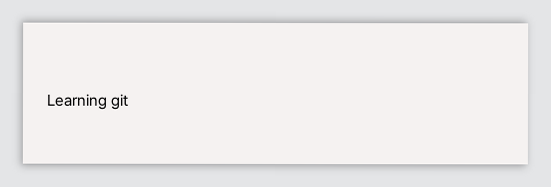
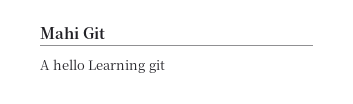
(46, 101) none -> [40,26,106,39] [40,59,85,70] Mahi Git // A hello

